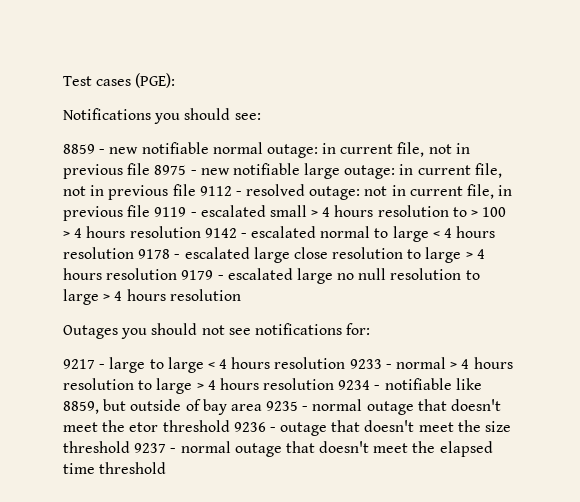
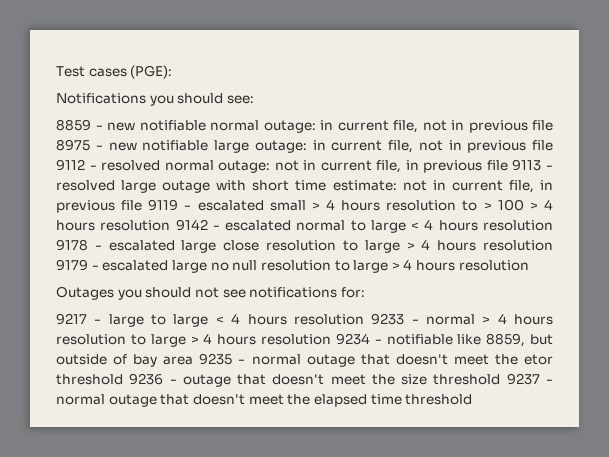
(306, 190) none -> [164,160,214,171] normal
(151, 211) none -> [512,159,554,171] [56,180,553,193] [56,200,143,213] 9113 - resolved large outage with short time estimate: not in current file, in previous file

